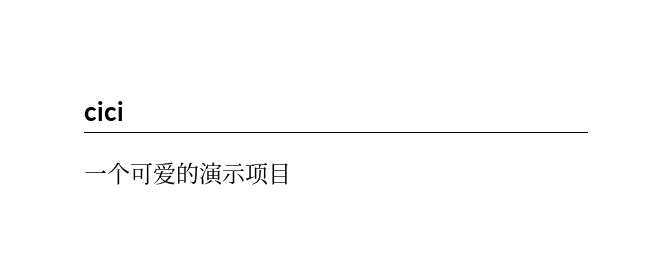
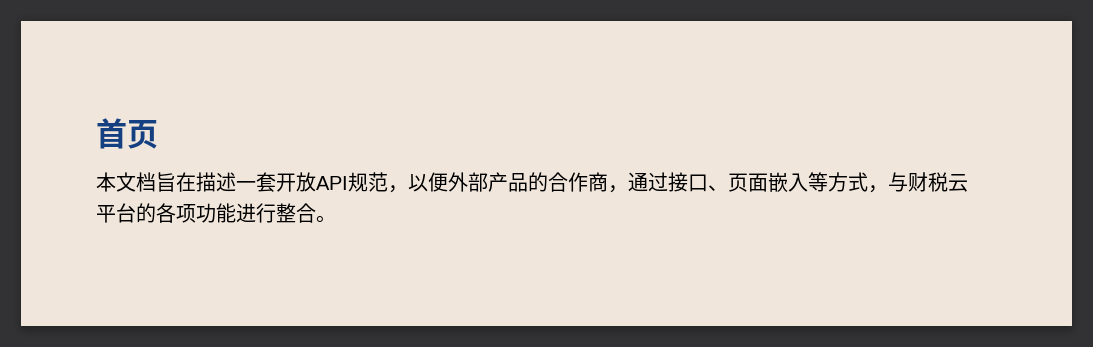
[84,101,124,121] [84,162,291,186] cici // 一个可爱的演示项目 -> [96,118,158,149] [96,172,968,193] [96,203,336,223] 首页 // 本文档旨在描述一套开放API规范，以便外部产品的合作商，通过接口、页面嵌入等方式，与财税云平台的各项功能进行整合。

